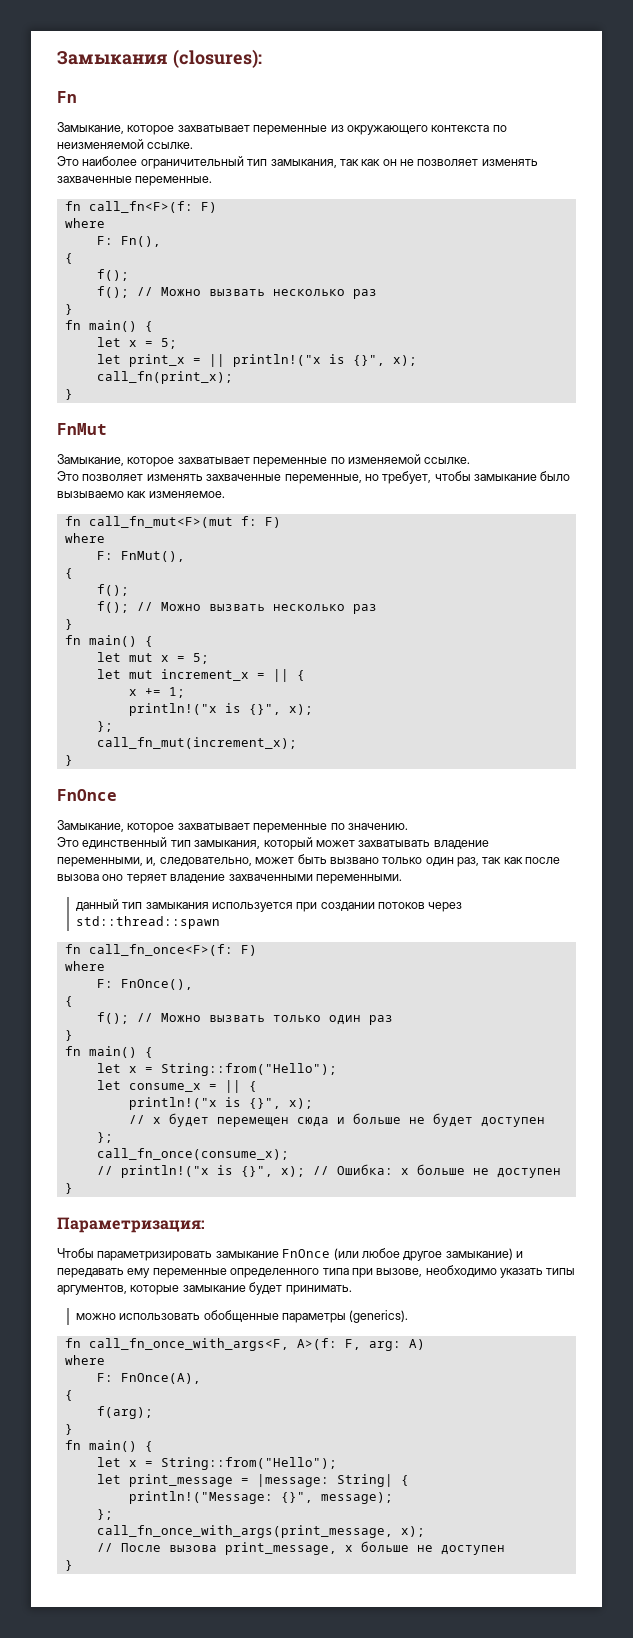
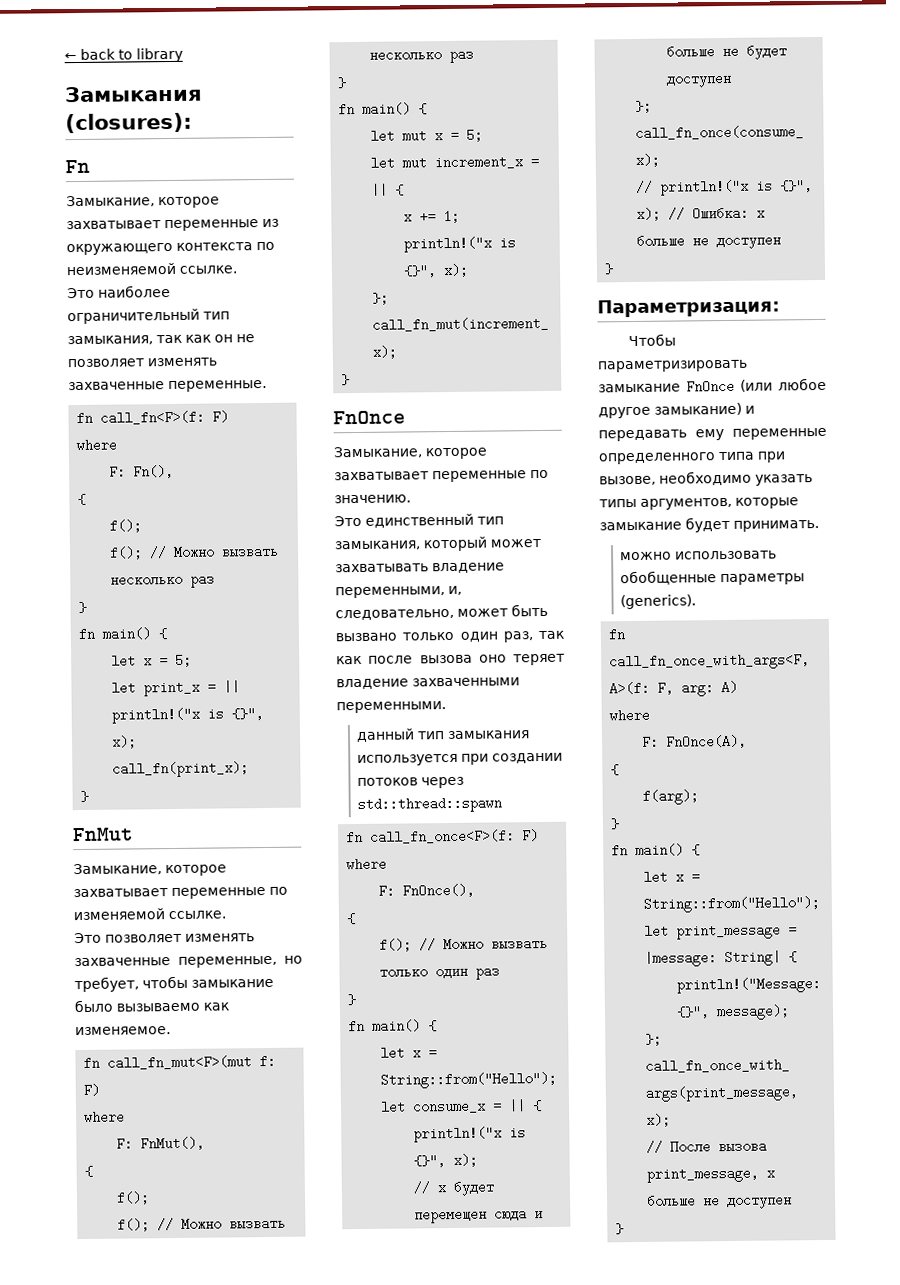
(57, 58) none -> [64,47,183,63] ← back to library //

